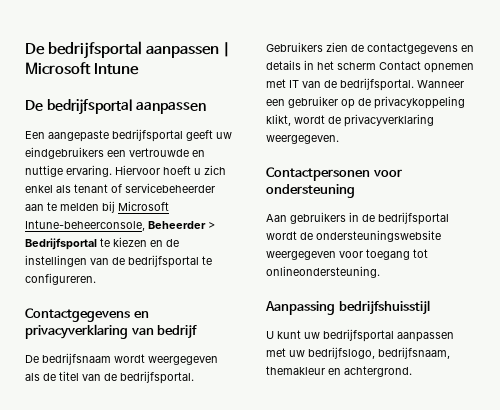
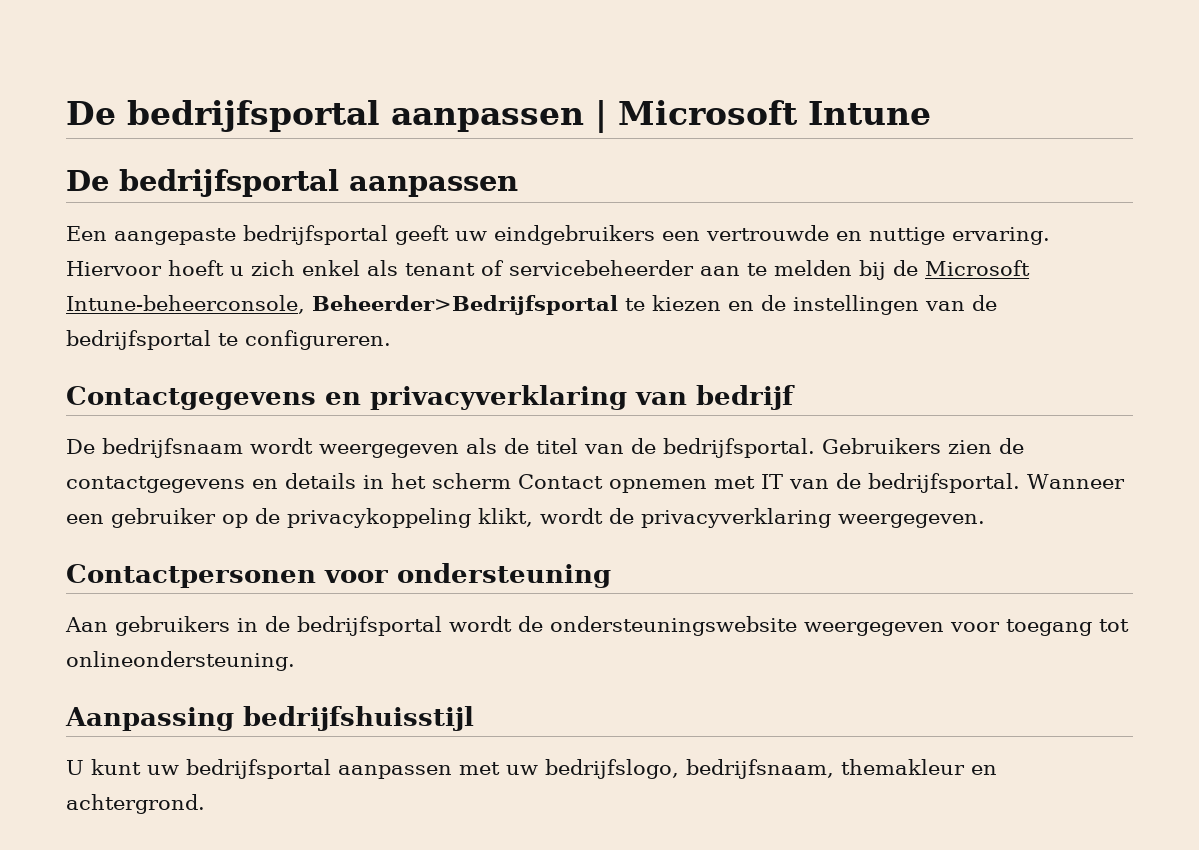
(115, 207) none -> [893,260,918,276] de
[148,221,215,229] [25,238,97,250] Beheerder > Bedrijfsportal -> [312,295,618,315] Beheerder>Bedrijfsportal

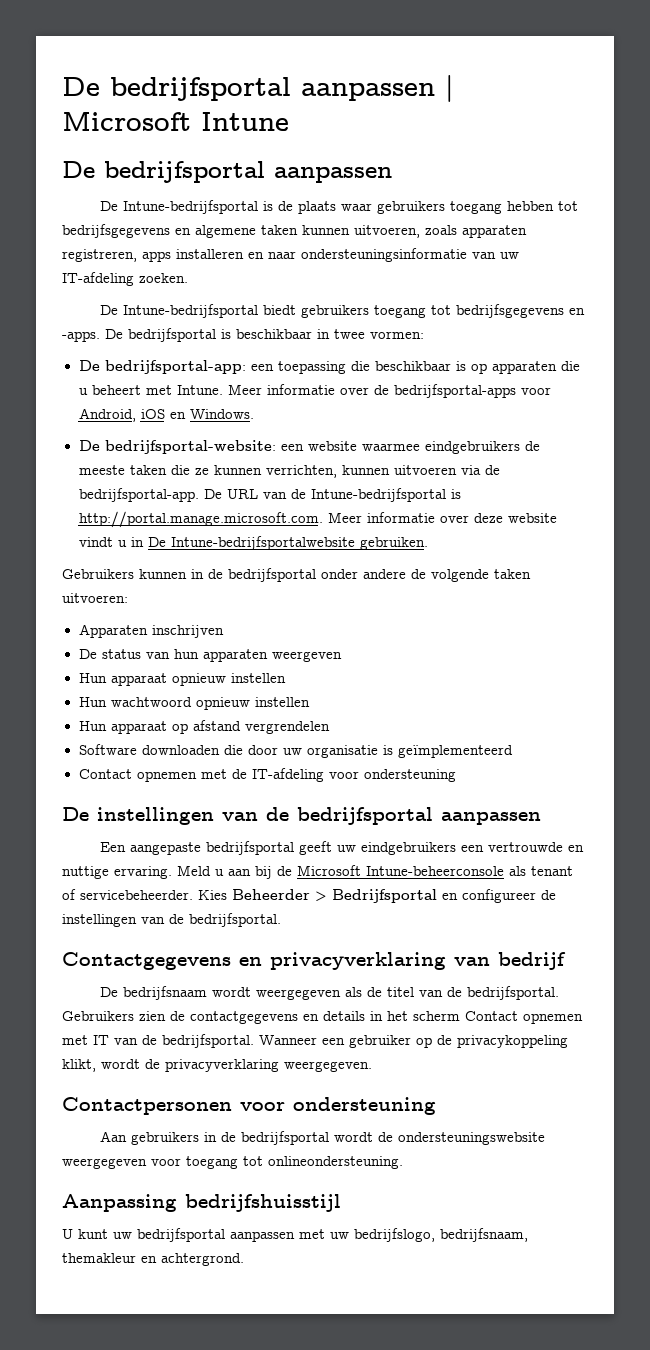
(518, 186) none -> [99,200,578,214] [62,224,527,238] [62,248,519,262] [62,272,188,286] [99,304,585,318] [62,328,424,342] [78,360,580,374] [78,384,551,398] [78,408,254,422] [78,440,540,454] [78,465,500,478] [78,488,461,502] [78,511,557,528] [78,536,428,550] [62,568,531,582] [62,593,128,603] [78,624,224,638] [78,649,342,662] [78,673,286,686] [78,697,310,710] [78,720,330,734] [78,744,513,758] [78,768,456,782] [62,807,541,825] // De Intune-bedrijfsportal is de plaats waar gebruikers toegang hebben tot bedrijfsgegevens en algemene taken kunnen uitvoeren, zoals apparaten registreren, apps installeren en naar ondersteuningsinformatie van uw IT-afdeling zoeken. // De Intune-bedrijfsportal biedt gebruikers toegang tot bedrijfsgegevens en -apps. De bedrijfsportal is beschikbaar in twee vormen: // De bedrijfsportal-app: een toepassing die beschikbaar is op apparaten die u beheert met Intune. Meer informatie over de bedrijfsportal-apps voor Android, iOS en Windows. // De bedrijfsportal-website: een website waarmee eindgebruikers de meeste taken die ze kunnen verrichten, kunnen uitvoeren via de bedrijfsportal-app. De URL van de Intune-bedrijfsportal is http://portal.manage.microsoft.com. Meer informatie over deze website vindt u in De Intune-bedrijfsportalwebsite gebruiken. // Gebruikers kunnen in de bedrijfsportal onder andere de volgende taken uitvoeren: // Apparaten inschrijven // De status van hun apparaten weergeven // Hun apparaat opnieuw instellen // Hun wachtwoord opnieuw instellen // Hun apparaat op afstand vergrendelen // Software downloaden die door uw organisatie is geïmplementeerd // Contact opnemen met de IT-afdeling voor ondersteuning // De instellingen van de bedrijfsportal aanpassen
[66,260,1030,280] [66,295,754,315] Hiervoor hoeft u zich enkel als tenant of servicebeheerder aan te melden bij de Microsoft Intune-beheerconsole, Beheerder>Bedrijfsportal te kiezen en -> [177,865,573,879] [62,889,536,903] Meld u aan bij de Microsoft Intune-beheerconsole als tenant of servicebeheerder. Kies Beheerder > Bedrijfsportal en configureer
[66,330,391,350] bedrijfsportal te configureren. -> [189,913,281,927] bedrijfsportal.

